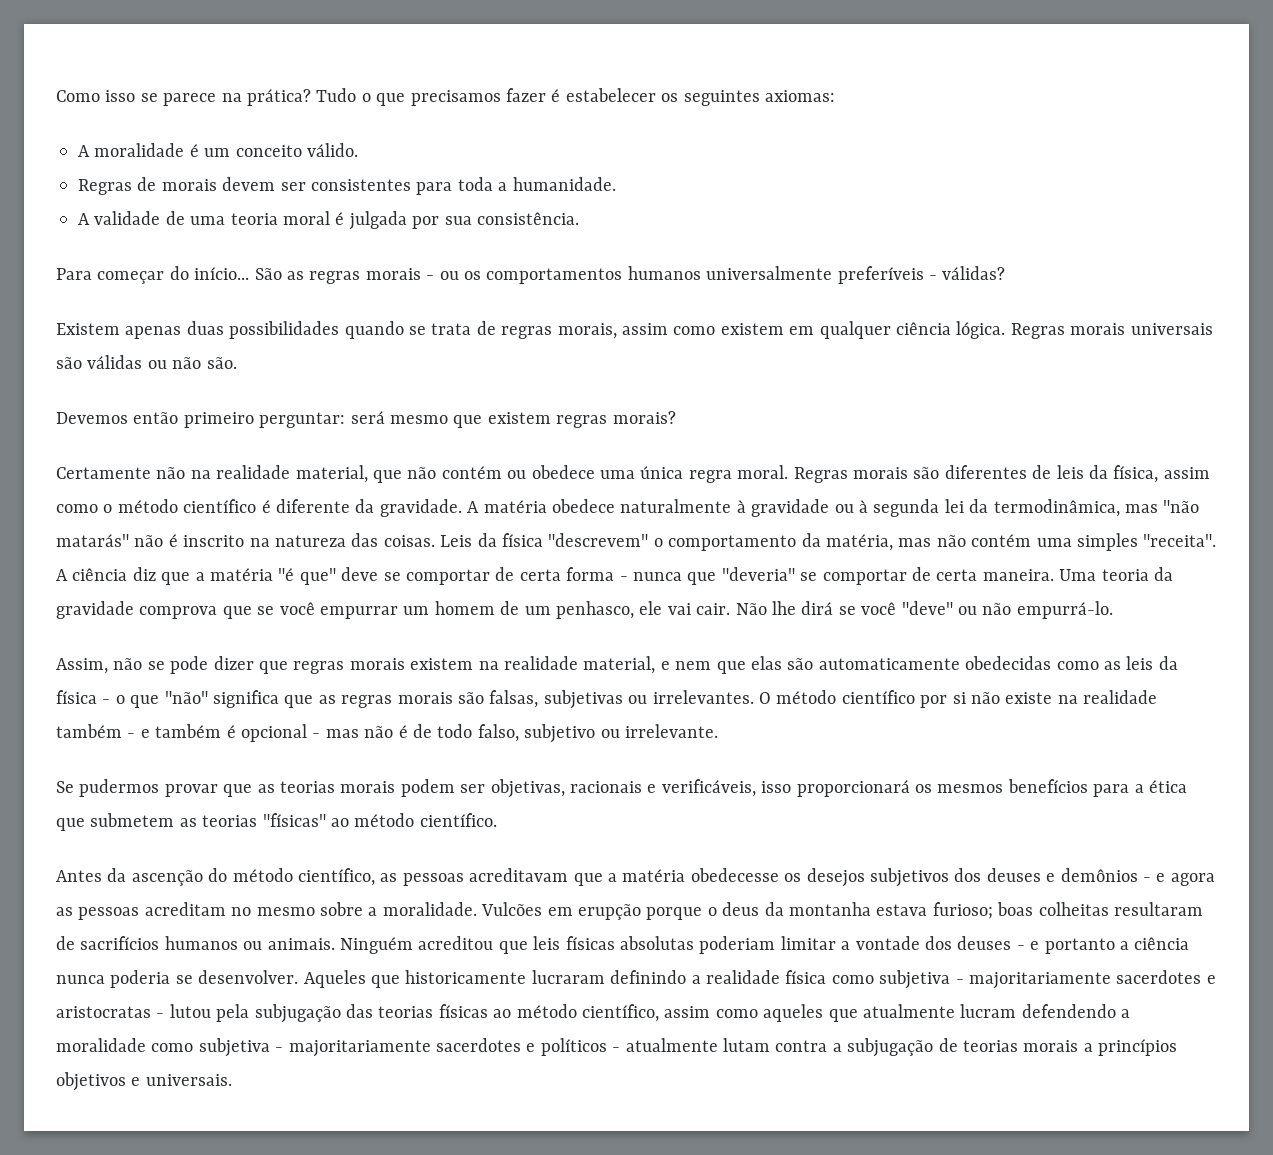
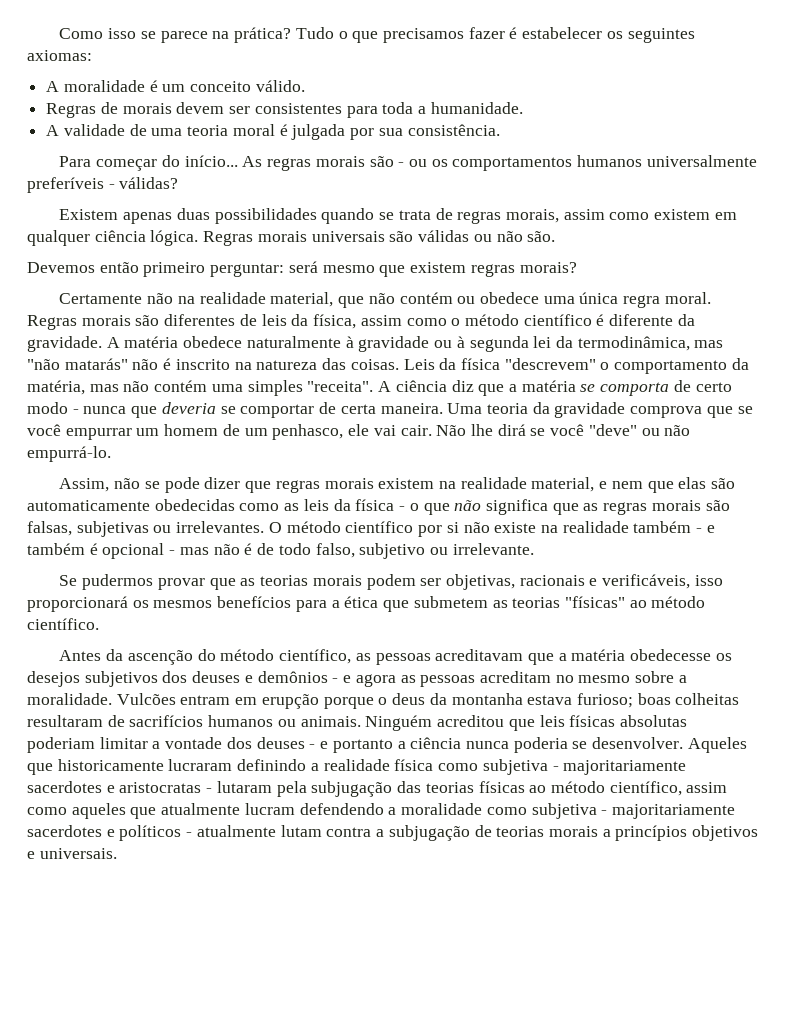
[254,268,421,284] São as regras morais -> [242,156,394,171] As regras morais são
[278,567,615,585] "é que" deve se comportar de certa forma -> [580,380,732,396] [27,402,68,414] se comporta de certo modo
[721,567,795,581] "deveria" -> [161,402,216,414] deveria
[164,691,208,704] "não" -> [454,500,482,511] não
(543, 909) none -> [180,695,231,705] entram
[169,1004,211,1018] lutou -> [216,781,272,793] lutaram

